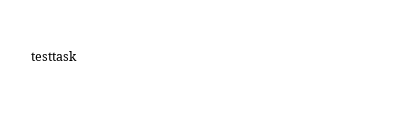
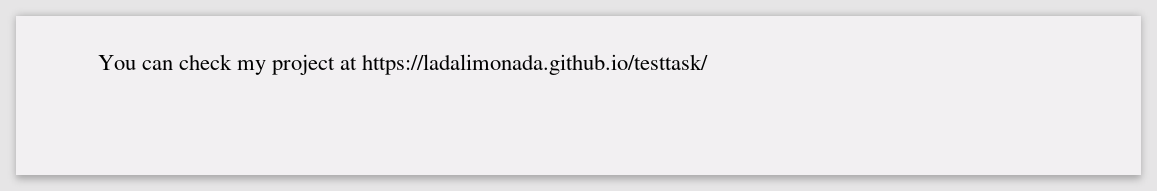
[31,51,77,61] testtask -> [98,54,709,75] You can check my project at https://ladalimonada.github.io/testtask/

